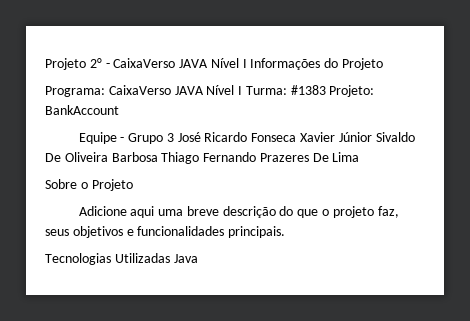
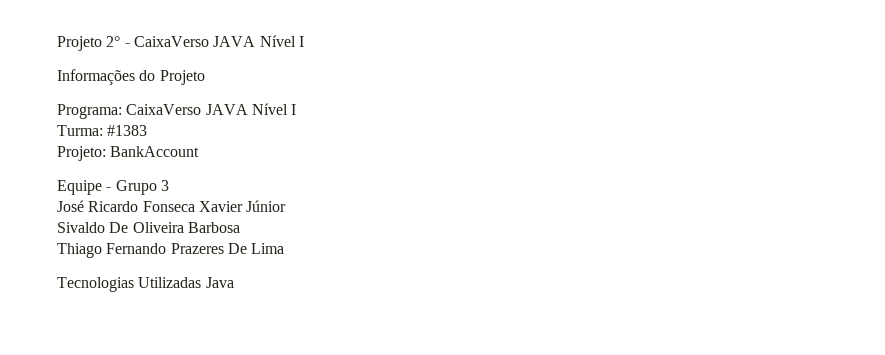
(247, 63) none -> (304, 41) //
(243, 90) none -> (297, 109) //
(326, 90) none -> (148, 130) //
(174, 137) none -> (169, 185) //
(372, 137) none -> (287, 206) //
(158, 157) none -> (240, 227) //
[45,179,133,191] [78,206,399,218] [45,226,286,238] // Sobre o Projeto // Adicione aqui uma breve descrição do que o projeto faz, seus objetivos e funcionalidades principais. -> (285, 248) none

